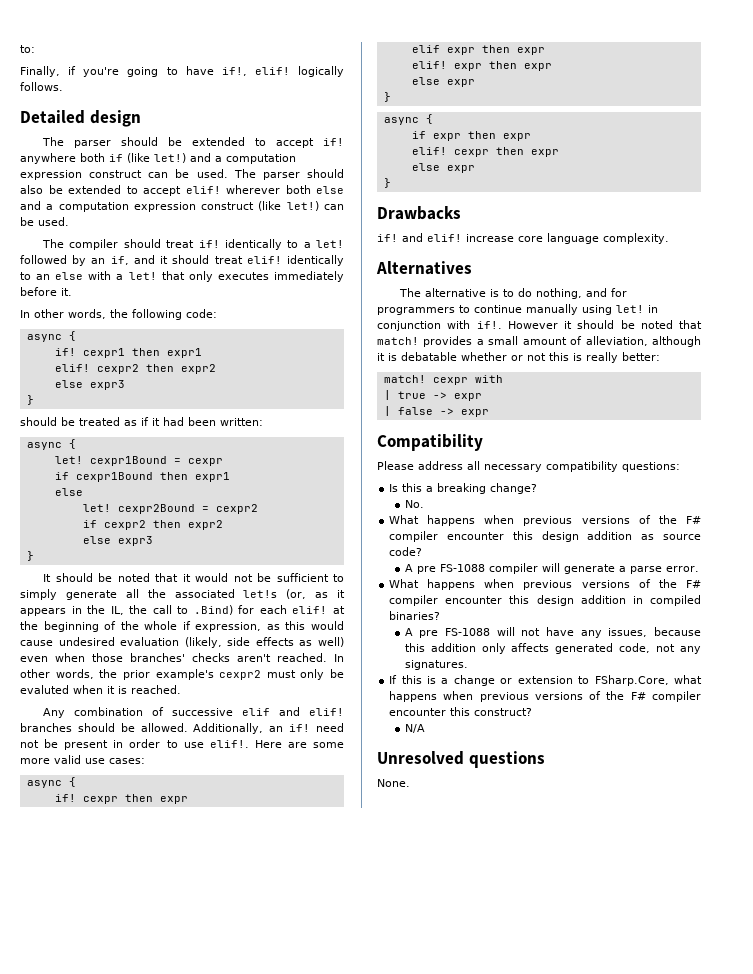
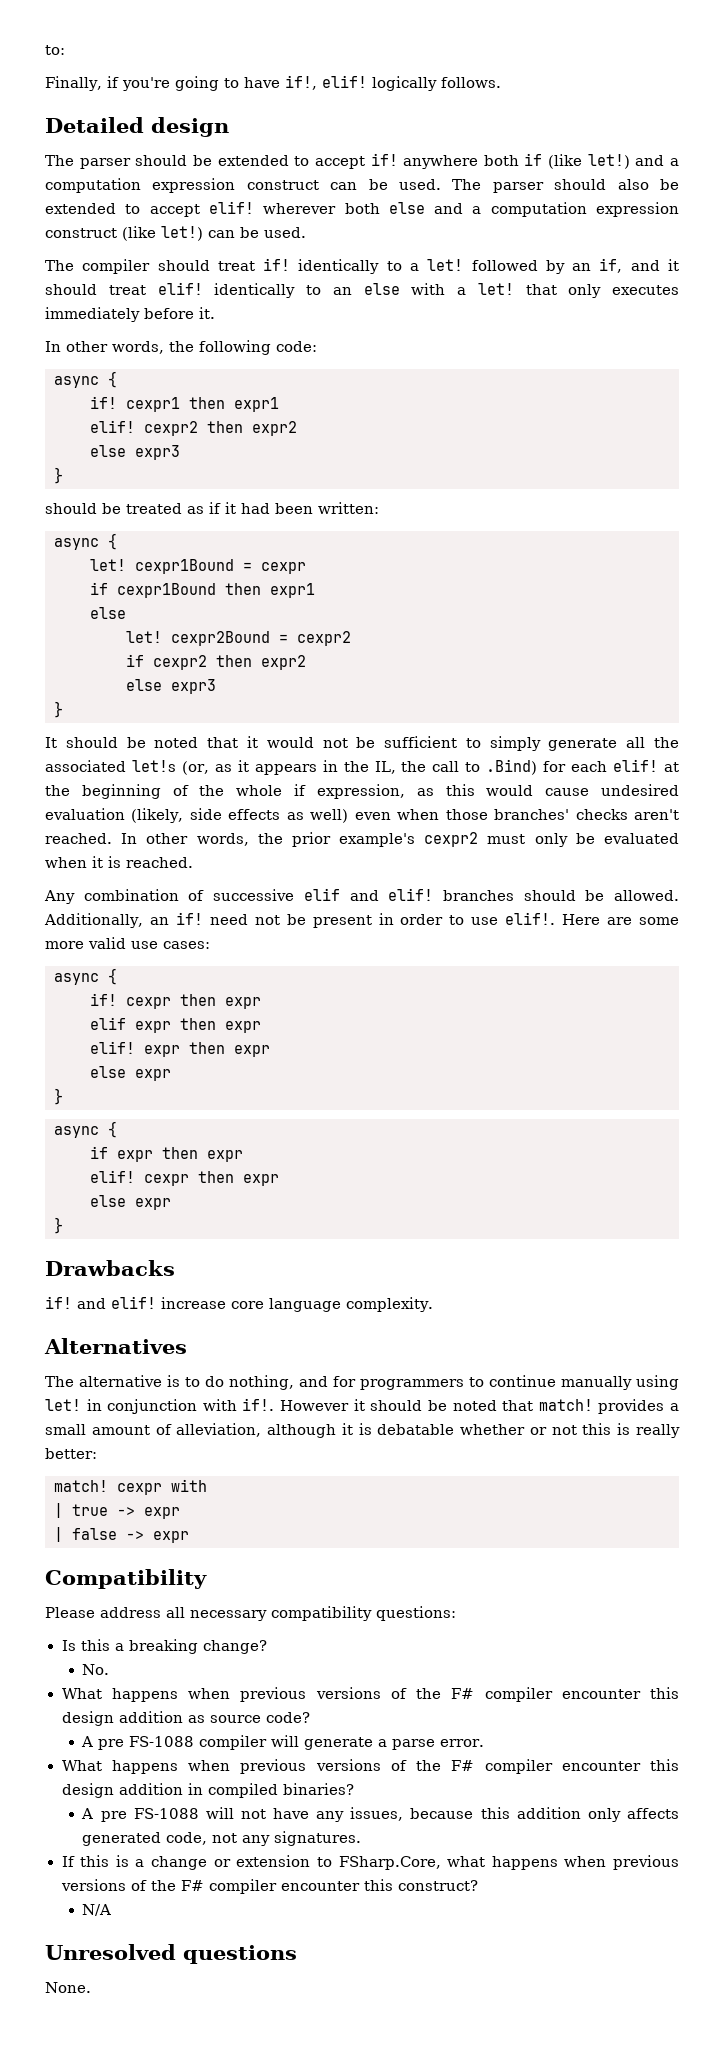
[20,685,69,694] evaluted -> [604,833,679,844] evaluated

